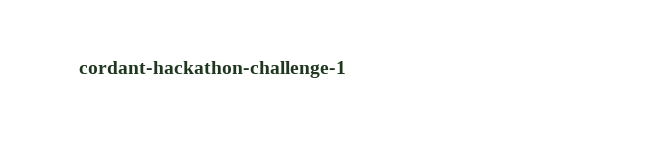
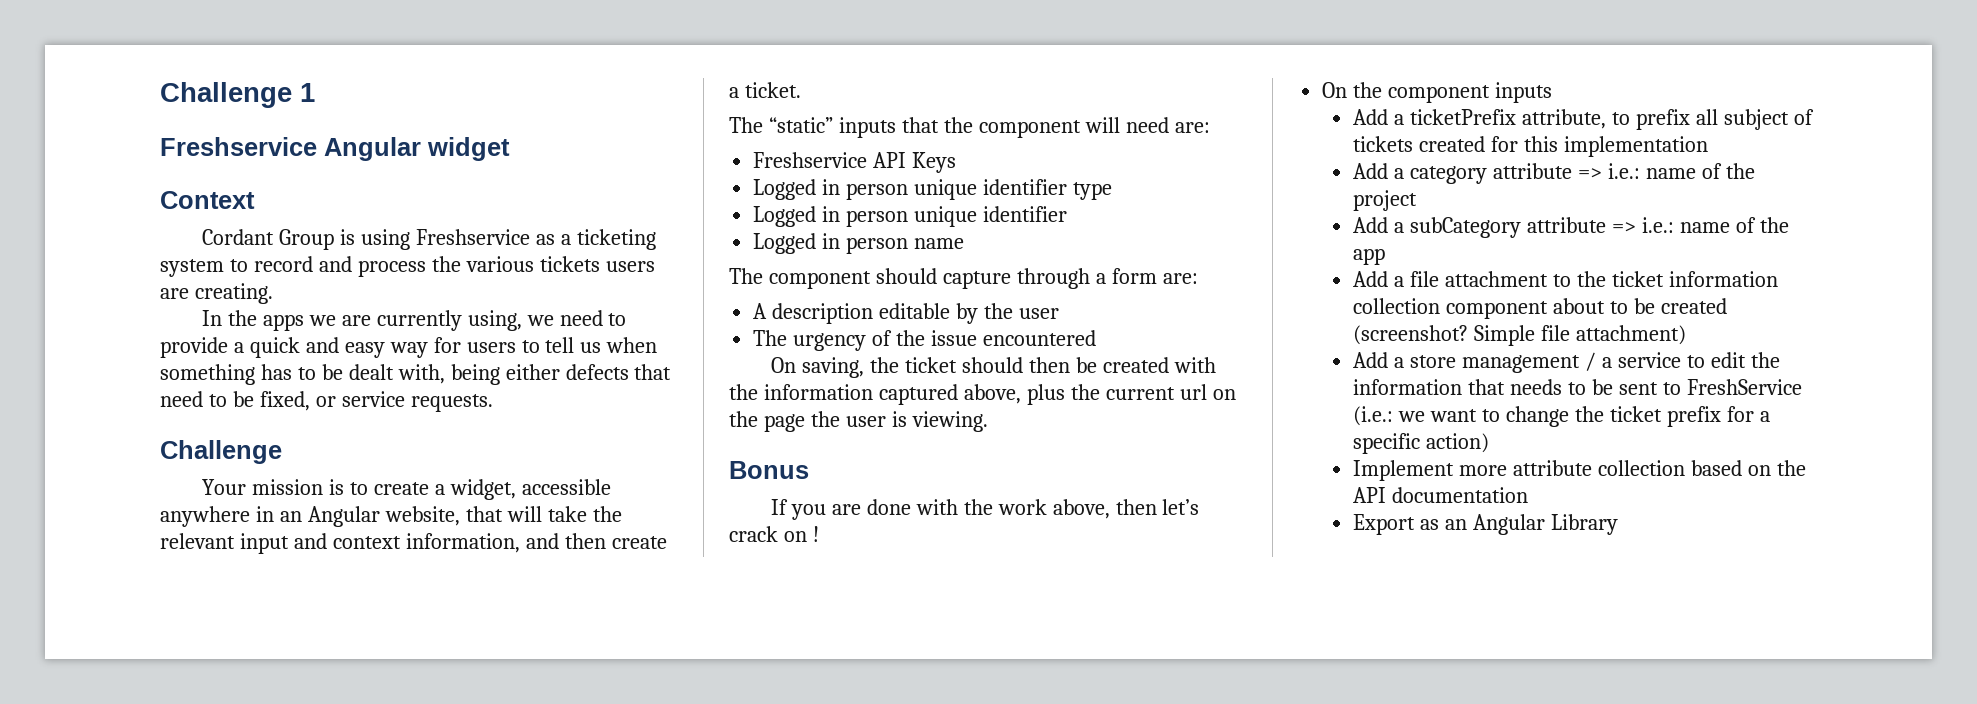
[79,61,346,78] cordant-hackathon-challenge-1 -> [160,82,315,108] [160,137,510,161] [160,191,255,209] [201,229,656,250] [160,256,655,277] [160,283,273,304] [201,310,627,331] [160,337,658,358] [160,364,672,385] [160,391,493,412] [160,440,282,464] [201,479,611,500] [160,506,622,527] [160,533,667,554] [729,82,801,98] [729,117,1210,138] [753,152,957,173] [753,179,1112,200] [753,206,1067,227] [753,233,965,254] [729,268,1198,289] [753,303,1059,324] [753,330,1096,351] [770,357,1216,378] [729,384,1236,405] [729,411,988,432] [729,461,809,479] [770,499,1200,520] [729,526,819,542] [1322,82,1553,103] [1353,109,1814,130] [1353,136,1708,157] [1353,163,1755,184] [1353,190,1418,211] [1353,217,1789,238] [1353,248,1386,265] [1353,271,1778,287] [1353,298,1727,319] [1353,325,1686,346] [1353,352,1780,373] [1353,379,1802,395] [1353,406,1770,427] [1353,433,1490,454] [1353,460,1806,481] [1353,487,1529,503] [1353,514,1618,535] Challenge 1 // Freshservice Angular widget // Context // Cordant Group is using Freshservice as a ticketing system to record and process the various tickets users are creating. // In the apps we are currently using, we need to provide a quick and easy way for users to tell us when something has to be dealt with, being either defects that need to be fixed, or service requests. // Challenge // Your mission is to create a widget, accessible anywhere in an Angular website, that will take the relevant input and context information, and then create a ticket. // The “static” inputs that the component will need are: // Freshservice API Keys // Logged in person unique identifier type // Logged in person unique identifier // Logged in person name // The component should capture through a form are: // A description editable by the user // The urgency of the issue encountered // On saving, the ticket should then be created with the information captured above, plus the current url on the page the user is viewing. // Bonus // If you are done with the work above, then let’s crack on ! // On the component inputs // Add a ticketPrefix attribute, to prefix all subject of tickets created for this implementation // Add a category attribute => i.e.: name of the project // Add a subCategory attribute => i.e.: name of the app // Add a file attachment to the ticket information collection component about to be created (screenshot? Simple file attachment) // Add a store management / a service to edit the information that needs to be sent to FreshService (i.e.: we want to change the ticket prefix for a specific action) // Implement more attribute collection based on the API documentation // Export as an Angular Library

